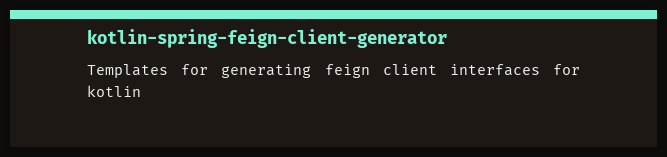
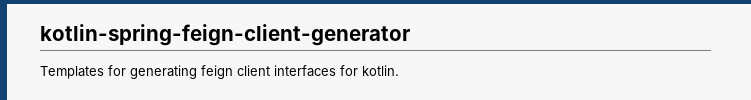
[87,85,141,97] kotlin -> [362,65,399,76] kotlin.

